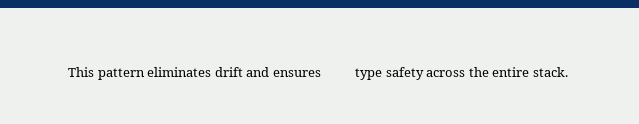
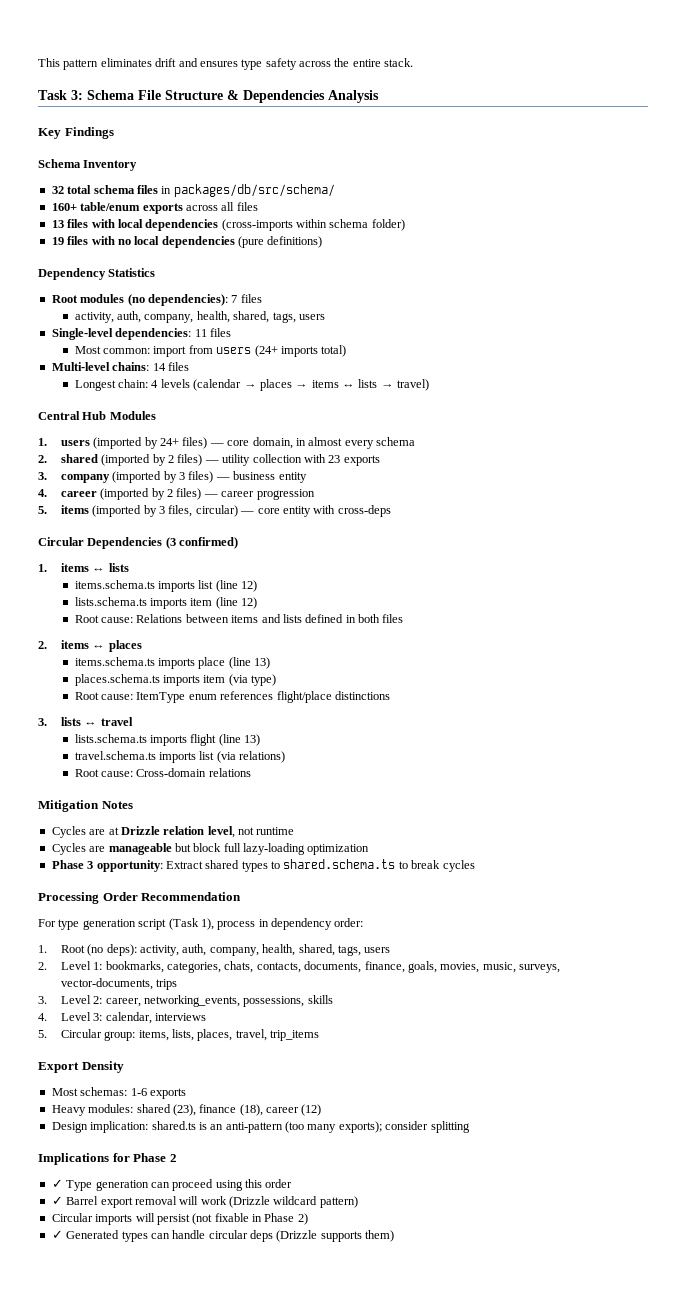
(568, 72) none -> [38,90,379,103] [38,127,114,139] [38,159,138,171] [51,184,335,197] [51,202,258,214] [51,219,405,231] [51,236,323,248] [38,268,156,280] [51,294,262,306] [74,311,325,323] [51,328,231,340] [74,345,347,357] [51,362,189,371] [74,379,430,391] [38,411,156,420] [38,437,416,449] [38,454,380,466] [38,471,307,483] [38,488,315,500] [38,505,391,517] [38,537,239,549] [38,563,129,572] [74,580,258,592] [74,597,258,609] [74,614,404,623] [38,640,142,652] [74,657,271,669] [74,674,277,686] [74,691,390,703] [38,717,133,726] [74,734,261,746] [74,751,286,763] [74,768,251,777] [38,800,133,812] [51,826,295,838] [51,843,370,855] [51,859,475,872] [38,892,242,904] [38,918,364,930] [38,944,391,956] [38,961,561,973] [60,978,178,990] [38,995,333,1007] [38,1012,207,1024] [38,1029,320,1041] [38,1061,124,1073] [51,1087,186,1099] [51,1104,322,1116] [51,1121,470,1133] [38,1153,177,1165] [51,1179,293,1191] [51,1196,358,1208] [51,1213,308,1225] [51,1230,395,1242] // Task 3: Schema File Structure & Dependencies Analysis // Key Findings // Schema Inventory // 32 total schema files in packages/db/src/schema/ // 160+ table/enum exports across all files // 13 files with local dependencies (cross-imports within schema folder) // 19 files with no local dependencies (pure definitions) // Dependency Statistics // Root modules (no dependencies): 7 files // activity, auth, company, health, shared, tags, users // Single-level dependencies: 11 files // Most common: import from users (24+ imports total) // Multi-level chains: 14 files // Longest chain: 4 levels (calendar → places → items ↔ lists → travel) // Central Hub Modules // 1. users (imported by 24+ files) — core domain, in almost every schema // 2. shared (imported by 2 files) — utility collection with 23 exports // 3. company (imported by 3 files) — business entity // 4. career (imported by 2 files) — career progression // 5. items (imported by 3 files, circular) — core entity with cross-deps // Circular Dependencies (3 confirmed) // 1. items ↔ lists // items.schema.ts imports list (line 12) // lists.schema.ts imports item (line 12) // Root cause: Relations between items and lists defined in both files // 2. items ↔ places // items.schema.ts imports place (line 13) // places.schema.ts imports item (via type) // Root cause: ItemType enum references flight/place distinctions // 3. lists ↔ travel // lists.schema.ts imports flight (line 13) // travel.schema.ts imports list (via relations) // Root cause: Cross-domain relations // Mitigation Notes // Cycles are at Drizzle relation level, not runtime // Cycles are manageable but block full lazy-loading optimization // Phase 3 opportunity: Extract shared types to shared.schema.ts to break cycles // Processing Order Recommendation // For type generation script (Task 1), process in dependency order: // 1. Root (no deps): activity, auth, company, health, shared, tags, users // 2. Level 1: bookmarks, categories, chats, contacts, documents, finance, goals, movies, music, surveys, vector-documents, trips // 3. Level 2: career, networking_events, possessions, skills // 4. Level 3: calendar, interviews // 5. Circular group: items, lists, places, travel, trip_items // Export Density // Most schemas: 1-6 exports // Heavy modules: shared (23), finance (18), career (12) // Design implication: shared.ts is an anti-pattern (too many exports); consider splitting // Implications for Phase 2 // ✓ Type generation can proceed using this order // ✓ Barrel export removal will work (Drizzle wildcard pattern) // Circular imports will persist (not fixable in Phase 2) // ✓ Generated types can handle circular deps (Drizzle supports them)

